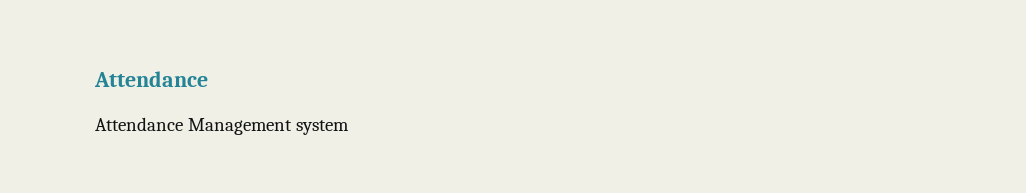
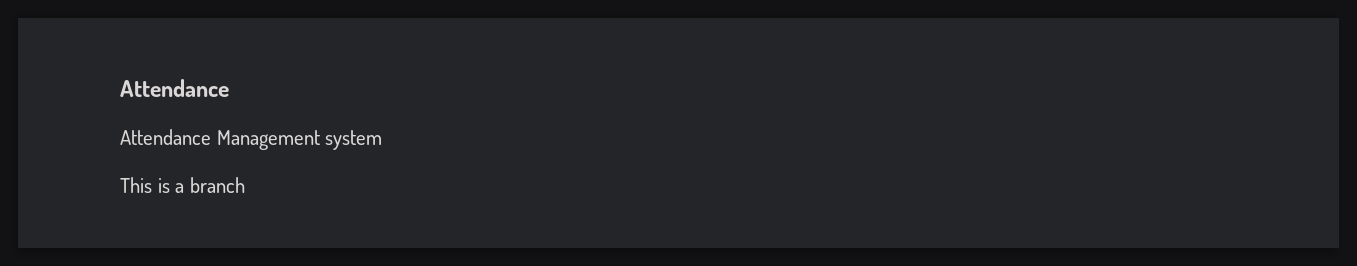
(350, 127) none -> [120,177,245,193] // This is a branch

